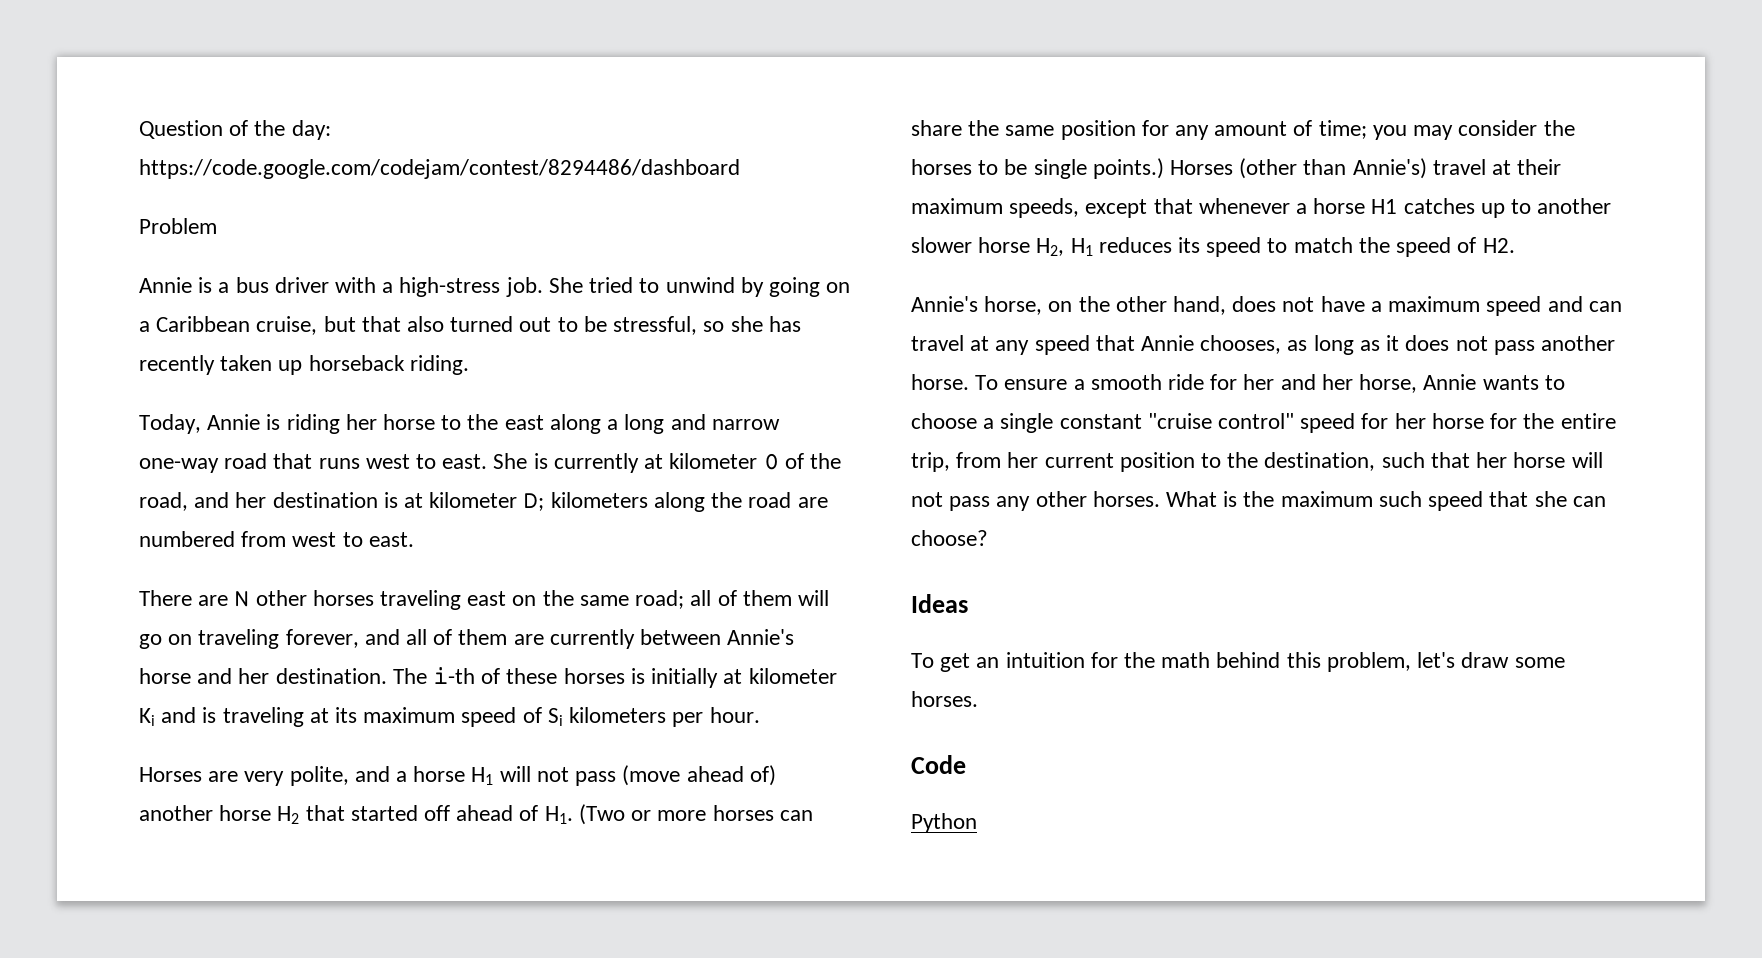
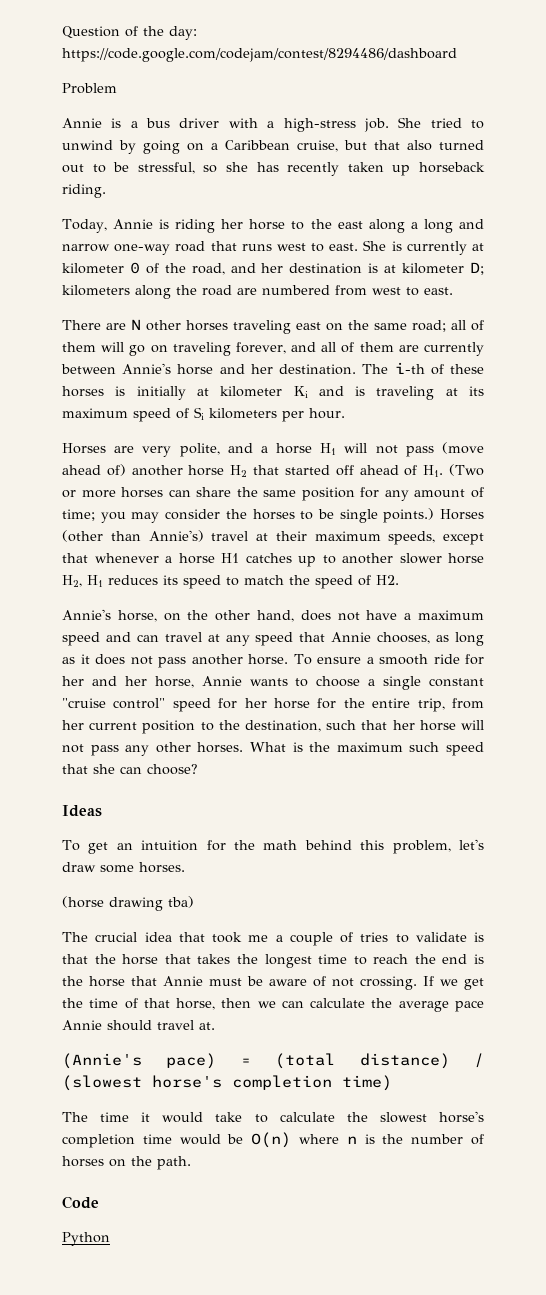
(978, 699) none -> [62,896,194,911] [62,932,484,946] [62,954,484,968] [62,976,484,990] [62,998,484,1012] [62,1020,215,1031] [62,1053,484,1069] [62,1075,392,1091] [62,1111,484,1123] [62,1132,485,1148] [62,1156,191,1170] // (horse drawing tba) // The crucial idea that took me a couple of tries to validate is that the horse that takes the longest time to reach the end is the horse that Annie must be aware of not crossing. If we get the time of that horse, then we can calculate the average pace Annie should travel at. // (Annie's pace) = (total distance) / (slowest horse's completion time) // The time it would take to calculate the slowest horse's completion time would be O(n) where n is the number of horses on the path.

